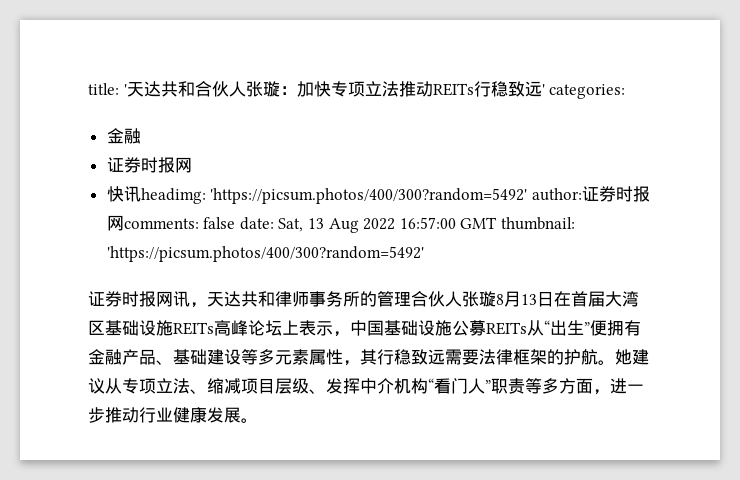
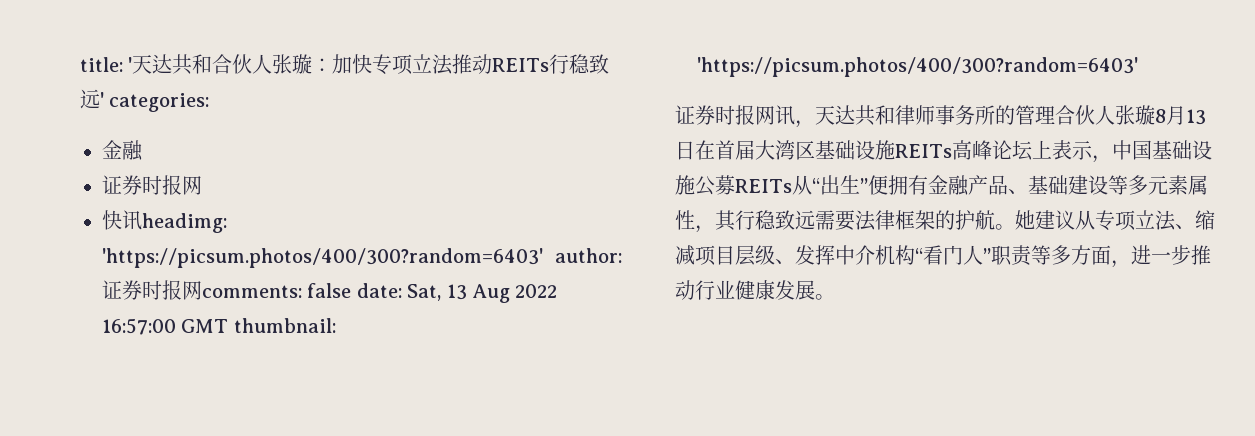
[210,188,528,204] 'https://picsum.photos/400/300?random=5492' -> [102,248,543,268] 'https://picsum.photos/400/300?random=6403'
[106,246,424,262] 'https://picsum.photos/400/300?random=5492' -> [697,57,1138,77] 'https://picsum.photos/400/300?random=6403'

